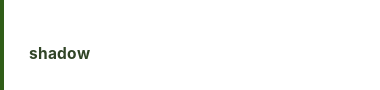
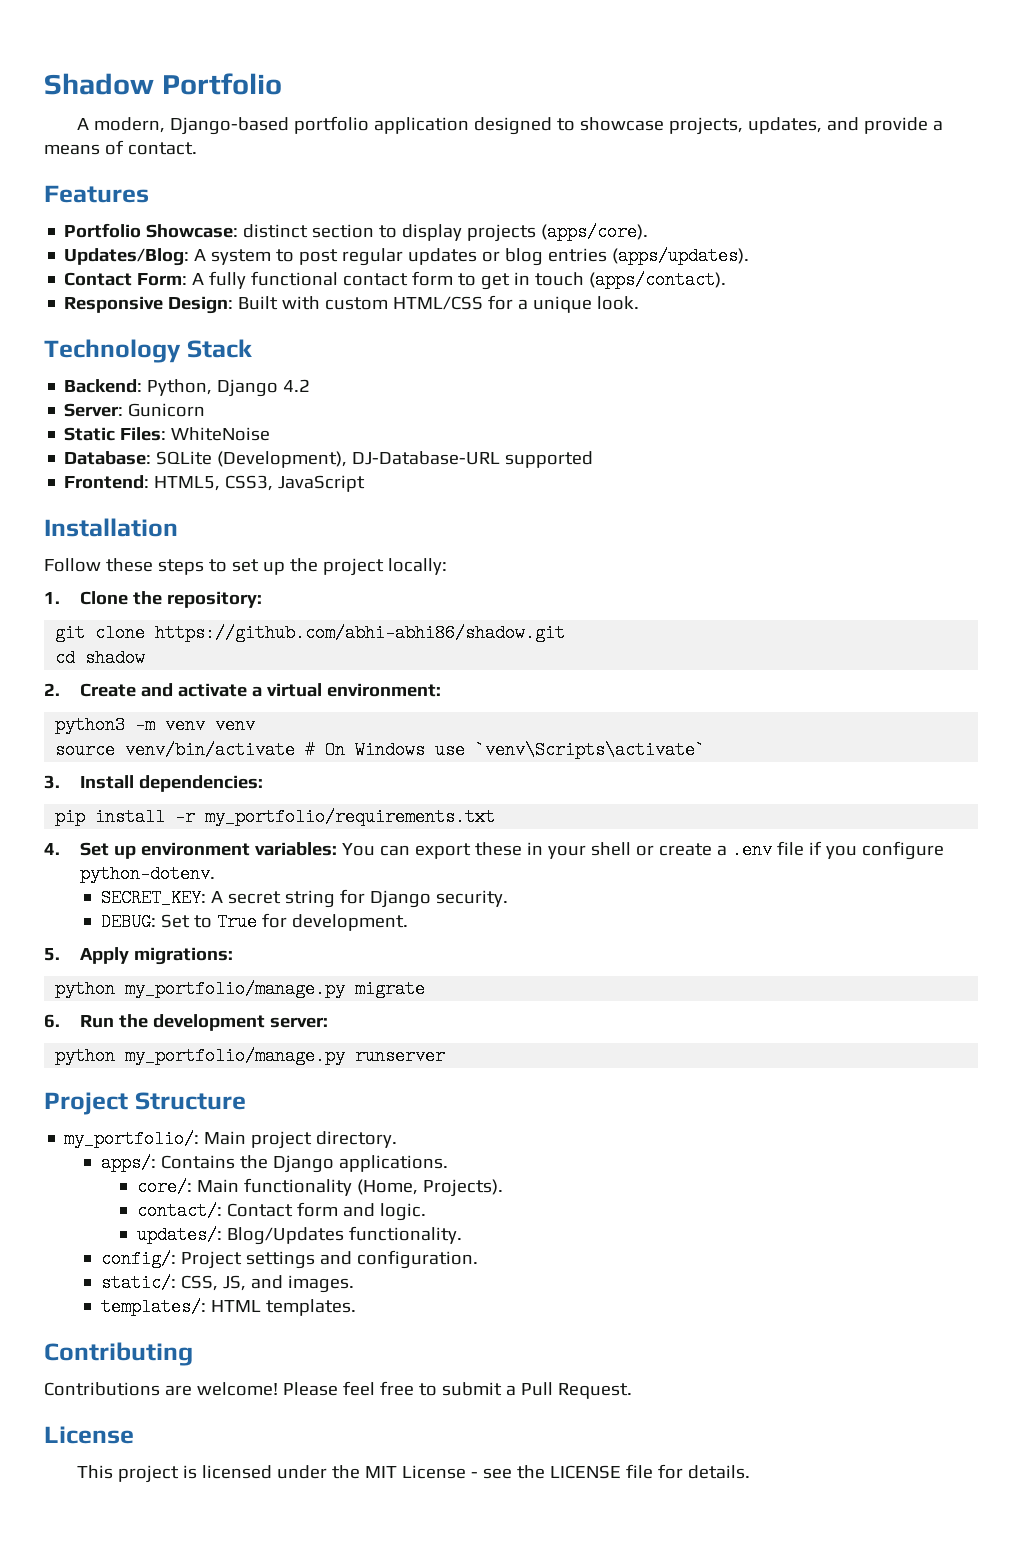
[29,47,90,59] shadow -> [44,73,282,95] [77,116,943,135] [44,140,197,155] [44,185,149,203] [64,223,649,242] [64,247,750,266] [64,271,727,290] [64,295,640,314] [44,339,252,363] [64,379,311,397] [64,403,206,417] [64,427,271,441] [64,451,594,468] [64,475,366,492] [44,518,178,537] [44,558,447,576] [44,591,263,608] [55,624,566,642] [55,649,146,667] [44,683,442,697] [55,716,256,734] [55,741,706,759] [44,775,264,792] [55,808,496,826] [44,841,945,860] [80,865,216,883] [100,889,508,908] [100,913,408,931] [44,947,234,965] [55,980,426,998] [44,1014,329,1031] [55,1047,446,1065] [44,1092,246,1115] [64,1130,398,1149] [100,1154,448,1173] [137,1178,504,1197] [137,1202,427,1221] [137,1226,463,1245] [100,1250,478,1269] [100,1274,354,1293] [100,1298,356,1316] [44,1342,193,1366] [44,1381,632,1399] [44,1426,134,1444] [77,1464,750,1483] Shadow Portfolio // A modern, Django-based portfolio application designed to showcase projects, updates, and provide a means of contact. // Features // Portfolio Showcase: distinct section to display projects (apps/core). // Updates/Blog: A system to post regular updates or blog entries (apps/updates). // Contact Form: A fully functional contact form to get in touch (apps/contact). // Responsive Design: Built with custom HTML/CSS for a unique look. // Technology Stack // Backend: Python, Django 4.2 // Server: Gunicorn // Static Files: WhiteNoise // Database: SQLite (Development), DJ-Database-URL supported // Frontend: HTML5, CSS3, JavaScript // Installation // Follow these steps to set up the project locally: // 1. Clone the repository: // git clone https://github.com/abhi-abhi86/shadow.git // cd shadow // 2. Create and activate a virtual environment: // python3 -m venv venv // source venv/bin/activate # On Windows use `venv\Scripts\activate` // 3. Install dependencies: // pip install -r my_portfolio/requirements.txt // 4. Set up environment variables: You can export these in your shell or create a .env file if you configure python-dotenv. // SECRET_KEY: A secret string for Django security. // DEBUG: Set to True for development. // 5. Apply migrations: // python my_portfolio/manage.py migrate // 6. Run the development server: // python my_portfolio/manage.py runserver // Project Structure // my_portfolio/: Main project directory. // apps/: Contains the Django applications. // core/: Main functionality (Home, Projects). // contact/: Contact form and logic. // updates/: Blog/Updates functionality. // config/: Project settings and configuration. // static/: CSS, JS, and images. // templates/: HTML templates. // Contributing // Contributions are welcome! Please feel free to submit a Pull Request. // License // This project is licensed under the MIT License - see the LICENSE file for details.

